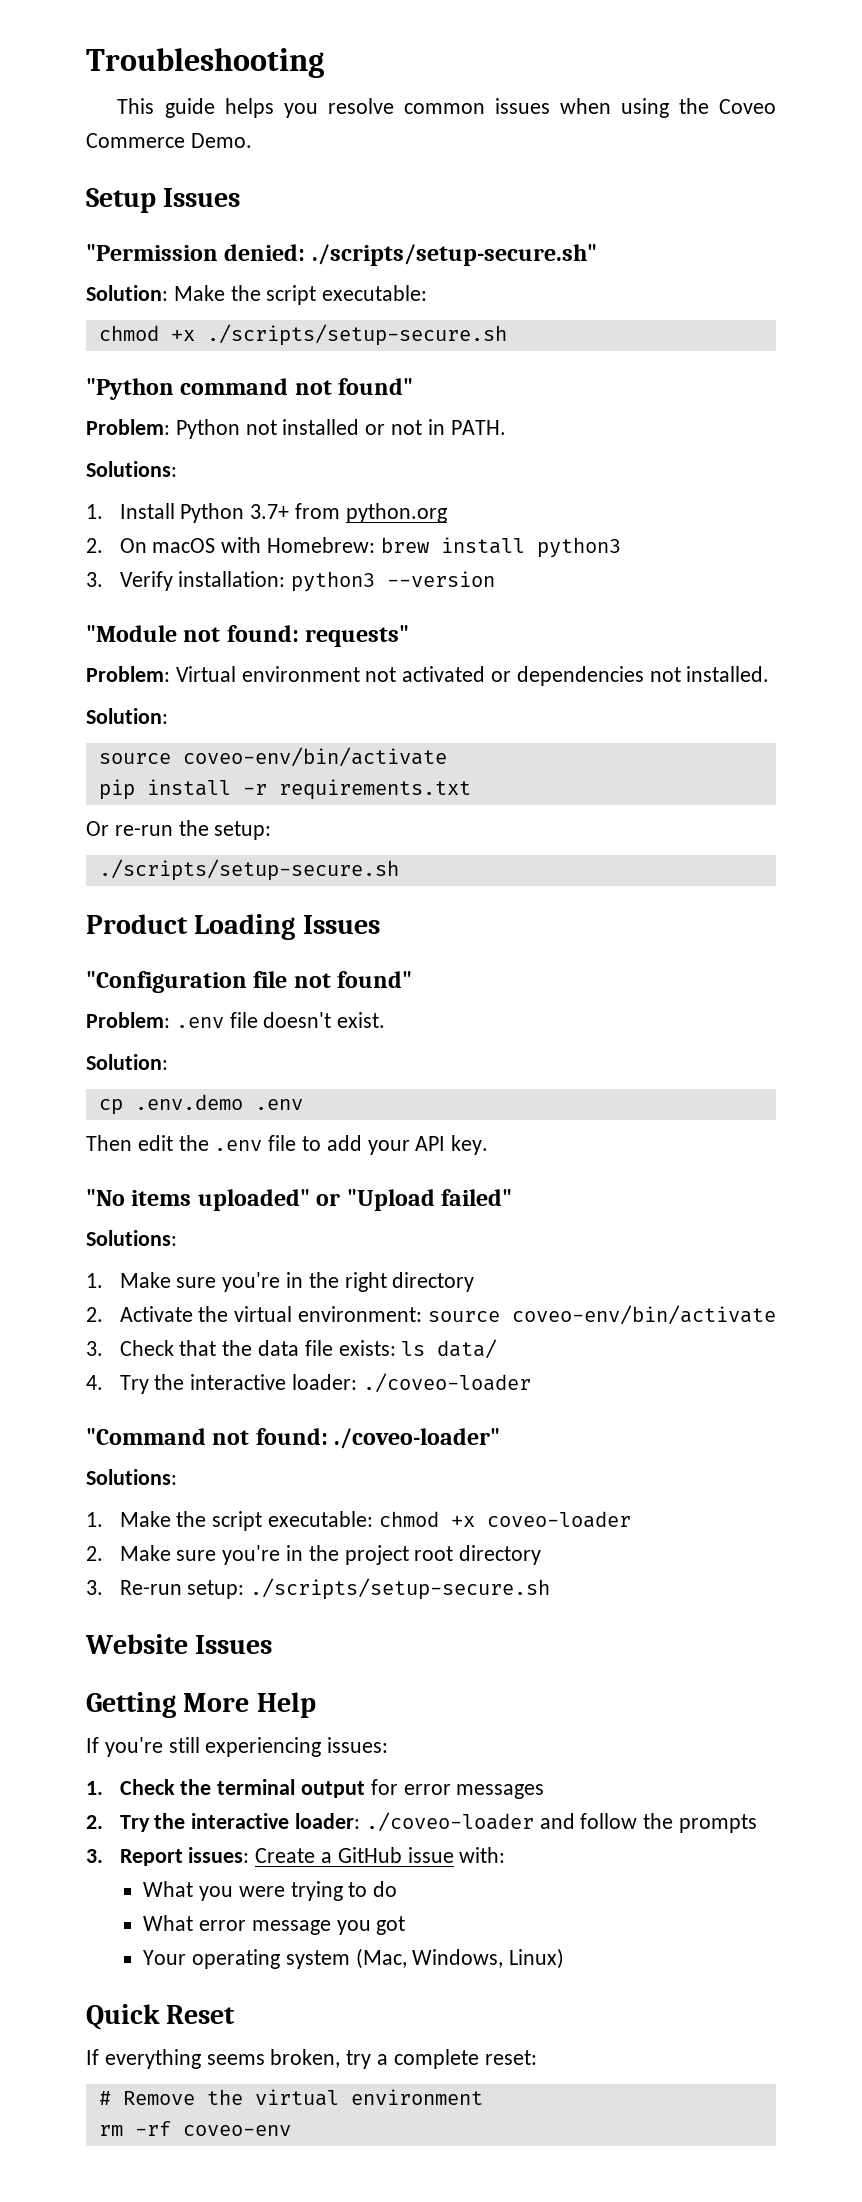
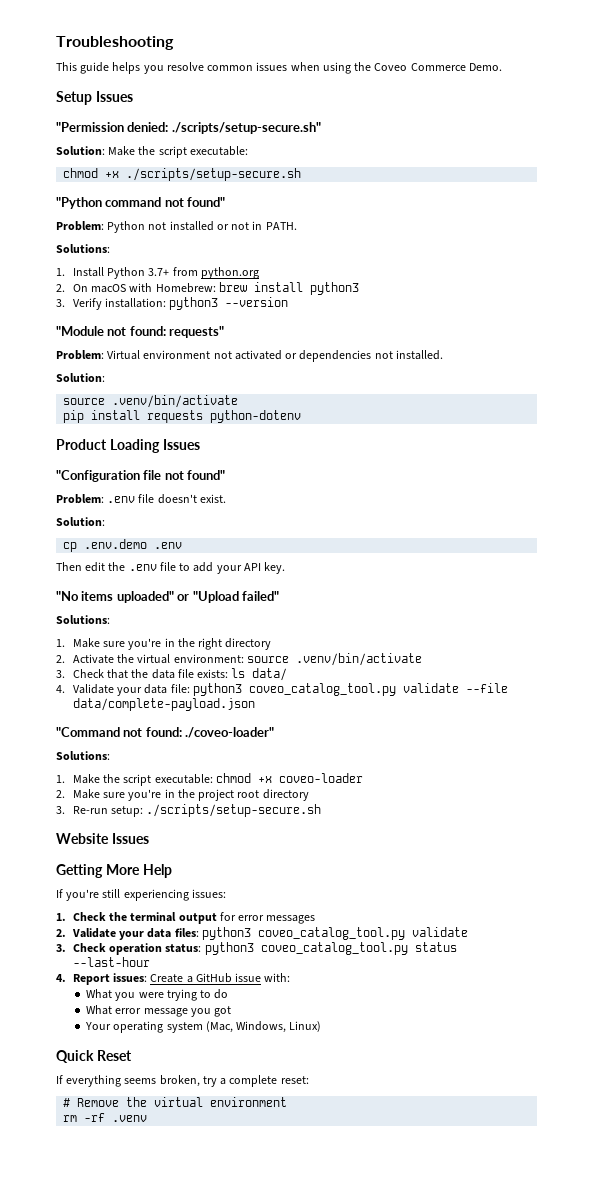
[182,747,447,767] coveo-env/bin/activate -> [112,395,239,408] .venv/bin/activate
[242,779,471,800] [86,820,272,840] [98,859,399,881] -r requirements.txt // Or re-run the setup: // ./scripts/setup-secure.sh -> [147,410,302,423] requests python-dotenv
[511,1305,776,1325] coveo-env/bin/activate -> [295,653,422,666] .venv/bin/activate
[119,1373,531,1394] Try the interactive loader: ./coveo-loader -> [72,683,508,696] [72,698,255,711] Validate your data file: python3 coveo_catalog_tool.py validate --file data/complete-payload.json
[119,1812,758,1833] [86,1849,103,1863] Try the interactive loader: ./coveo-loader and follow the prompts // 3. -> [71,927,468,940] [56,942,457,955] [72,957,150,967] [56,974,66,982] Validate your data files: python3 coveo_catalog_tool.py validate // 3. Check operation status: python3 coveo_catalog_tool.py status --last-hour // 4.
[182,2125,291,2136] coveo-env -> [112,1115,148,1122] .venv

